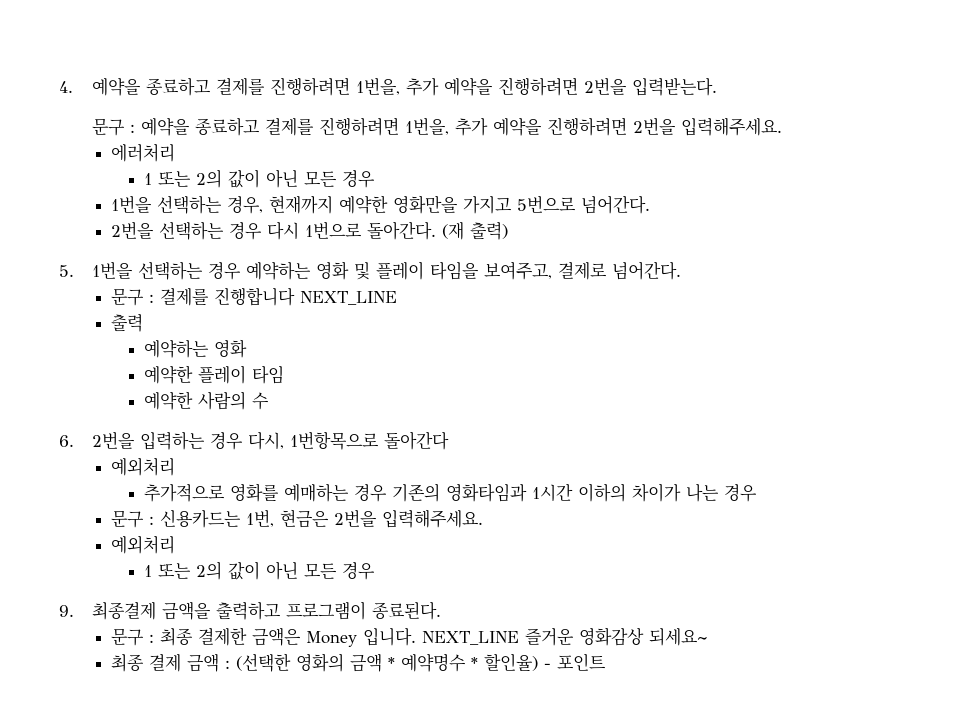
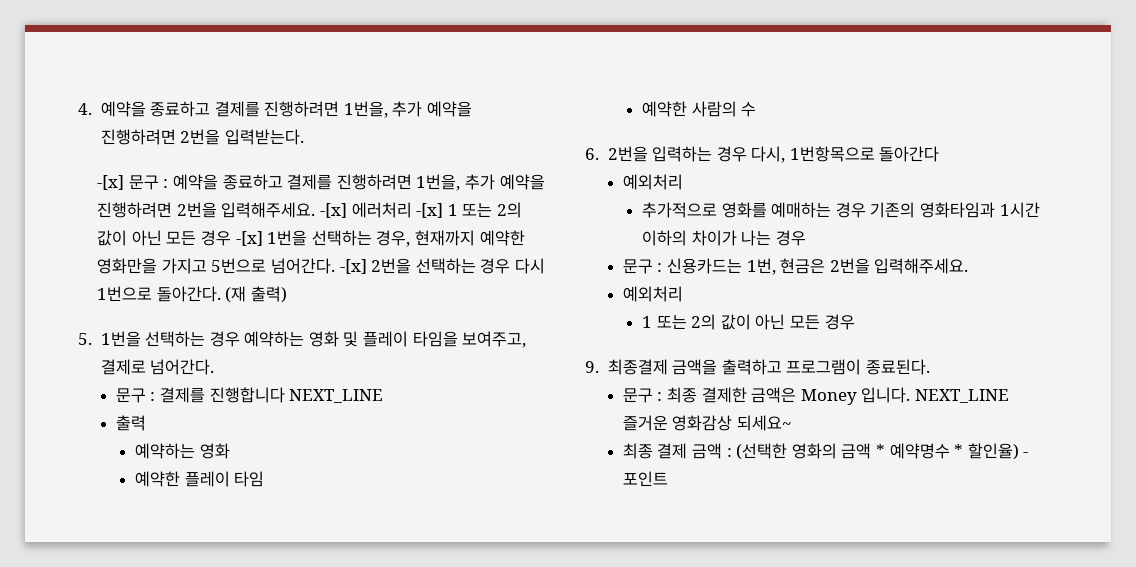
(718, 86) none -> [97,175,125,190] -[x]
(783, 126) // -> [319,203,347,218] -[x]
[143,169,375,188] // 1 또는 2의 값이 아닌 모든 경우 // -> [416,202,522,218] [97,230,263,246] -[x] 1 또는 2의 값이 아닌 모든 경우 -[x]
(650, 204) // -> [339,259,367,274] -[x]

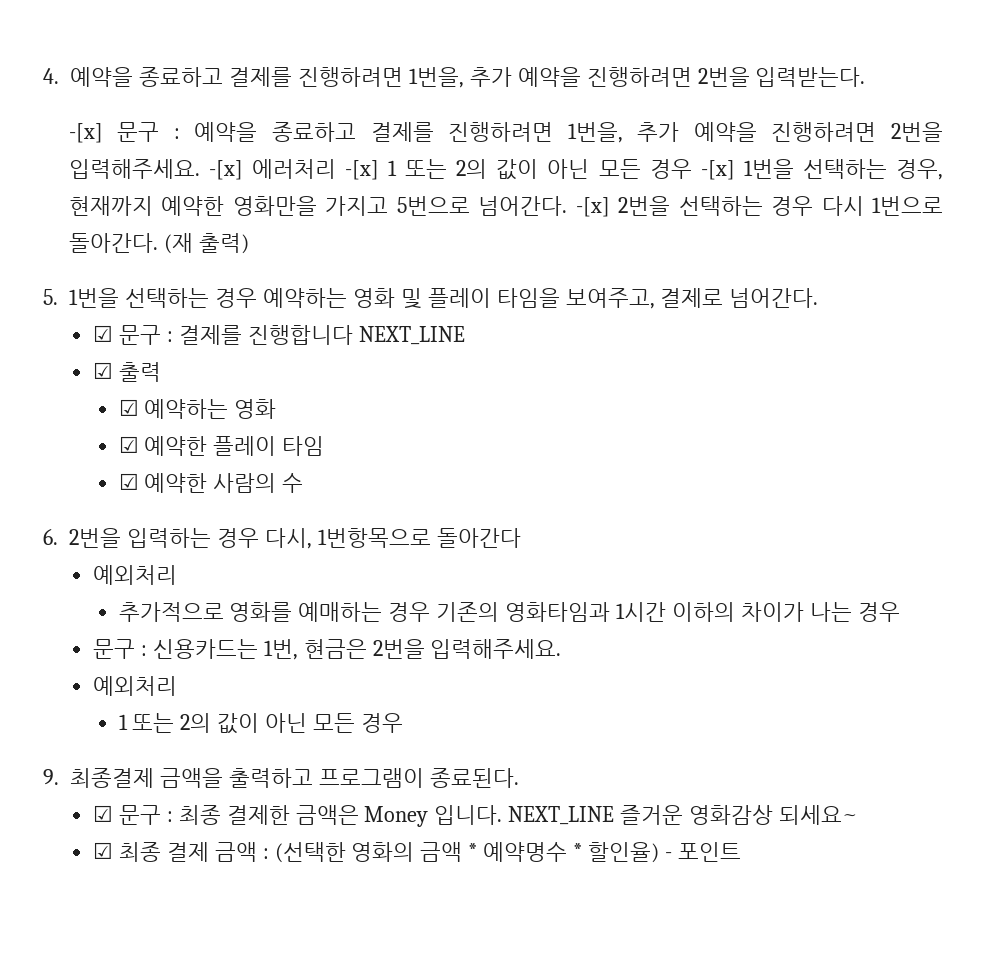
(215, 367) none -> [92,325,113,342] ☑
(384, 396) none -> [92,362,113,379] ☑
(146, 423) none -> [118,399,139,416] ☑
(230, 451) none -> [118,436,139,453] ☑
(265, 479) none -> [118,473,139,490] ☑
(930, 367) none -> [92,805,113,822] ☑
(793, 423) none -> [92,842,113,859] ☑

